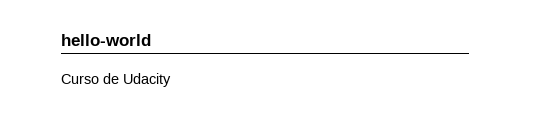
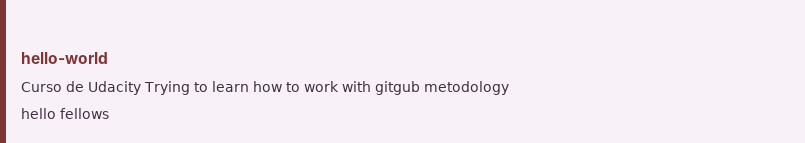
(171, 80) none -> [144,81,509,95] [21,108,109,119] Trying to learn how to work with gitgub metodology // hello fellows

